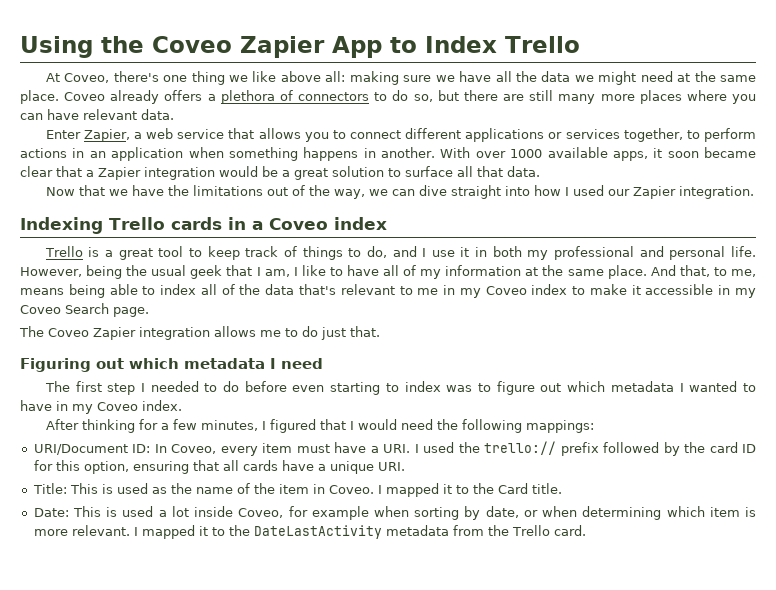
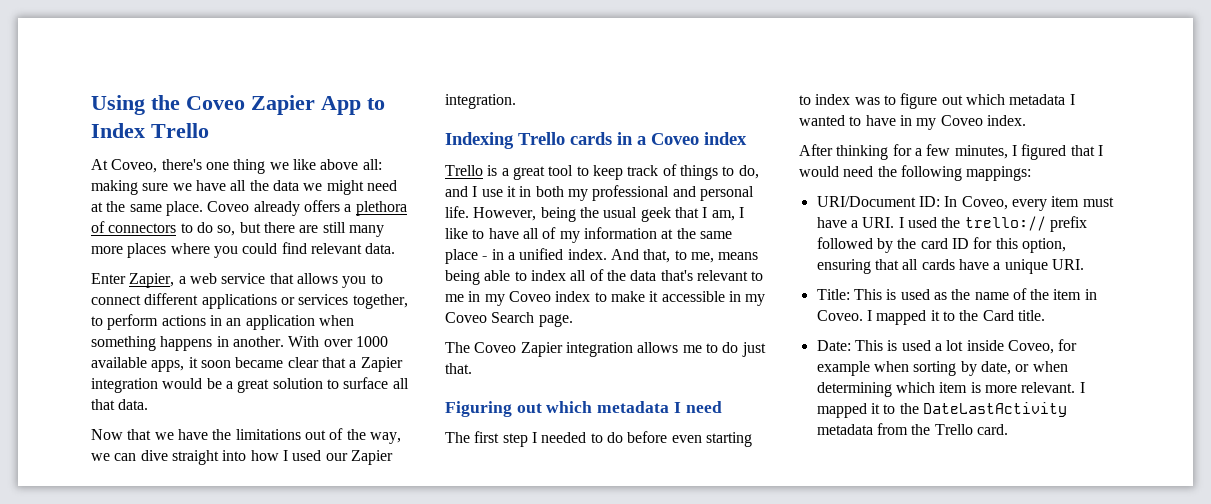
[20,109,79,120] can have -> [242,242,307,254] could find
[607,265,647,279] place. -> [445,248,607,264] place - in a unified index.

